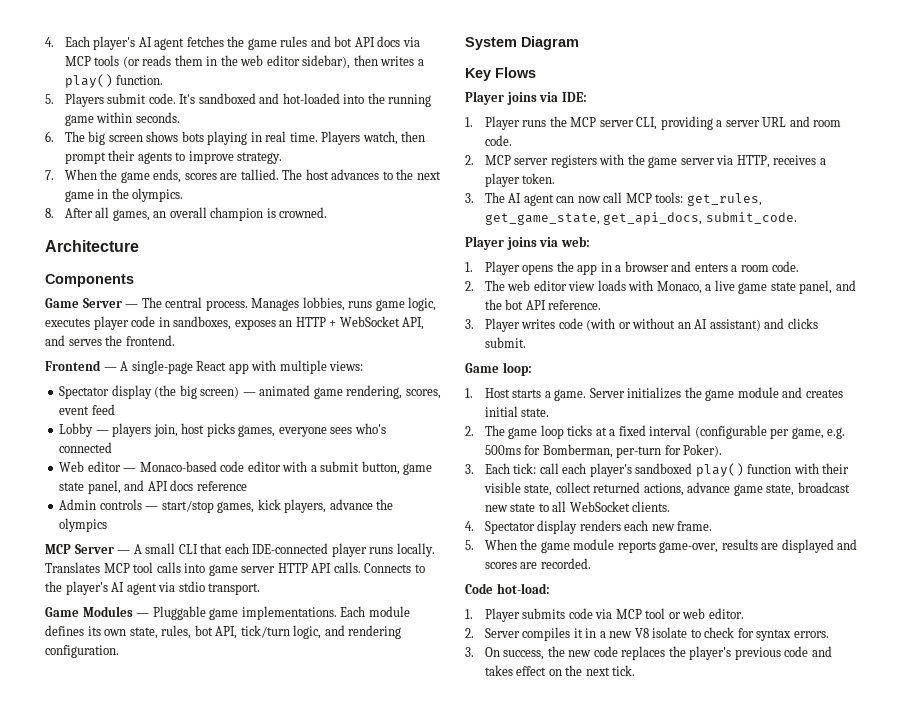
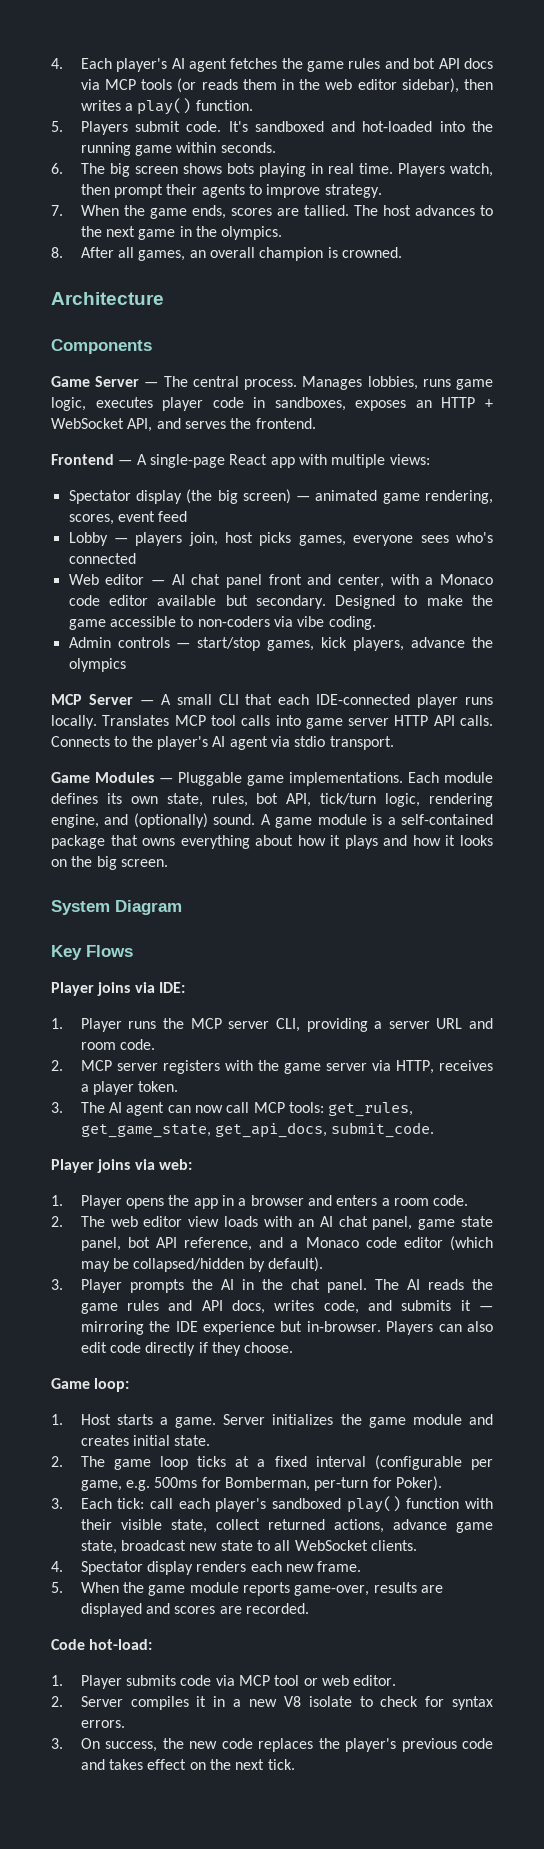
[139,461,433,475] [59,480,247,494] Monaco-based code editor with a submit button, game state panel, and API docs reference -> [171,574,494,588] [68,595,494,609] [68,616,376,630] AI chat panel front and center, with a Monaco code editor available but secondary. Designed to make the game accessible to non-coders via vibe coding.
[324,625,402,639] [45,645,119,658] and rendering configuration. -> [429,793,494,807] [51,813,494,828] [51,835,494,849] [51,856,168,870] rendering engine, and (optionally) sound. A game module is a self-contained package that owns everything about how it plays and how it looks on the big screen.
[656,280,856,294] [484,299,602,310] [465,318,818,332] [484,337,526,348] Monaco, a live game state panel, and the bot API reference. // 3. Player writes code (with or without an AI assistant) and clicks submit. -> [297,1216,493,1230] [80,1236,493,1251] [80,1257,324,1272] [51,1279,494,1293] [80,1300,494,1314] [80,1321,494,1335] [80,1342,294,1356] an AI chat panel, game state panel, bot API reference, and a Monaco code editor (which may be collapsed/hidden by default). // 3. Player prompts the AI in the chat panel. The AI reads the game rules and API docs, writes code, and submits it — mirroring the IDE experience but in-browser. Players can also edit code directly if they choose.

